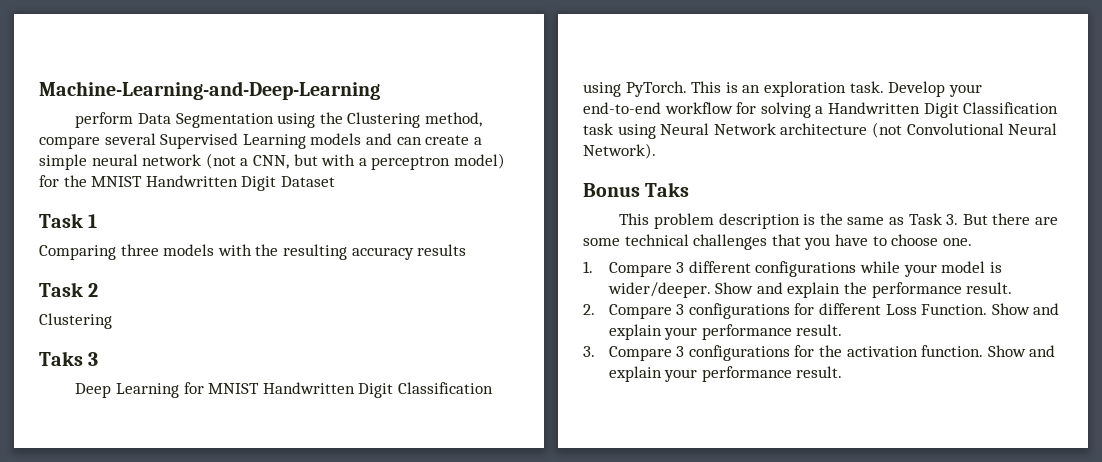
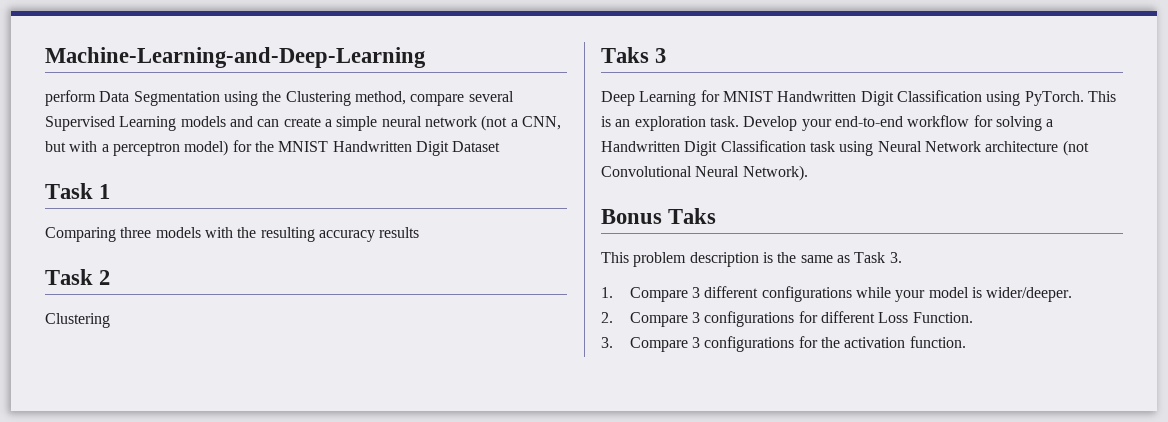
[962,213,1058,225] [583,234,972,250] But there are some technical challenges that you have to choose one. -> (902, 257) none
[715,282,1013,298] Show and explain the performance result. -> (1073, 294) none
[991,303,1060,315] [608,324,843,340] Show and explain your performance result. -> (973, 317) none
[987,345,1056,357] [608,366,843,382] Show and explain your performance result. -> (966, 342) none

